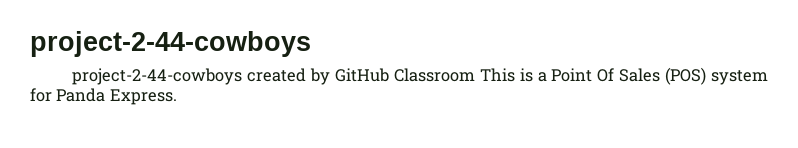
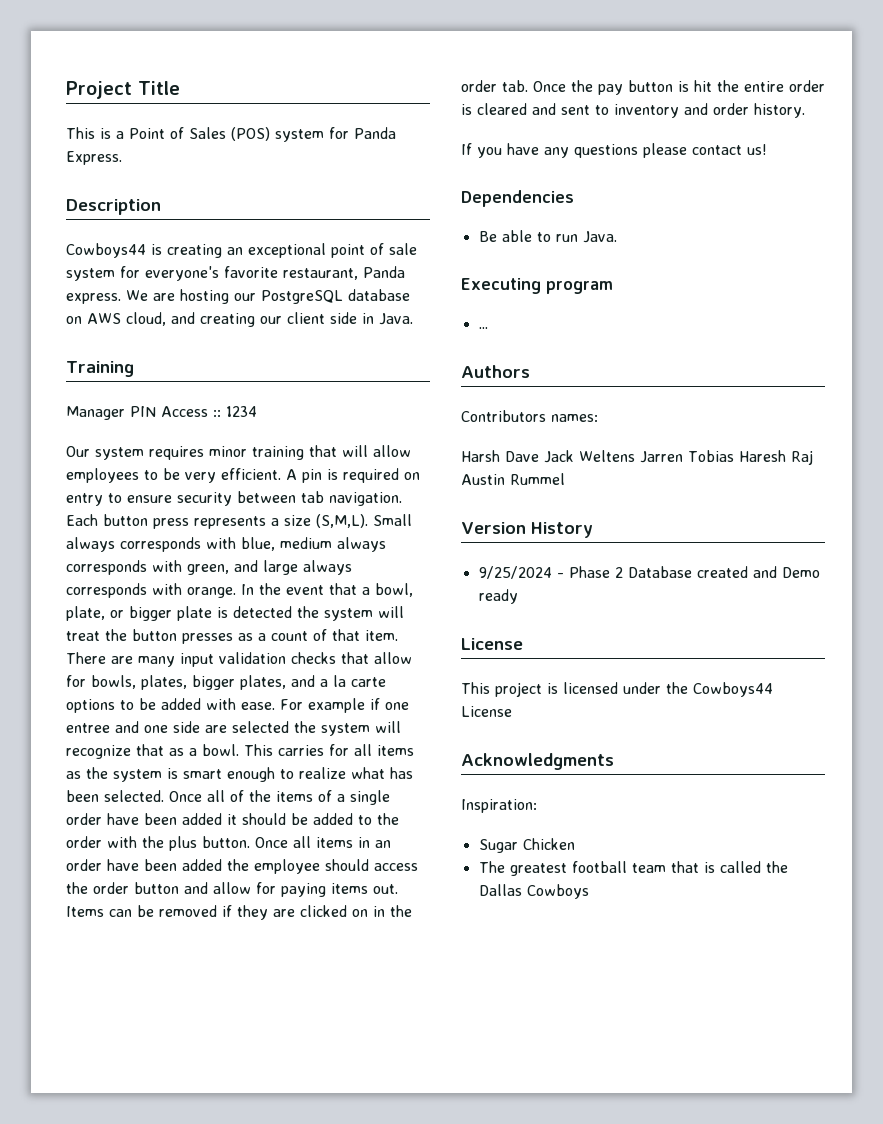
[30,31,311,57] [72,68,475,85] project-2-44-cowboys // project-2-44-cowboys created by GitHub Classroom -> [66,81,180,99] Project Title //
[597,68,615,82] Of -> [170,127,184,139] of
(177, 97) none -> [66,199,161,215] [66,243,417,258] [66,266,405,281] [66,289,410,304] [66,312,413,327] [66,361,134,377] [66,406,257,420] [66,445,411,460] [66,468,420,483] [66,491,402,506] [66,514,412,529] [66,537,386,552] [66,560,352,575] [66,583,413,598] [66,606,404,621] [66,629,398,644] [66,652,412,667] [66,675,386,690] [66,698,409,713] [66,721,401,736] [66,744,414,759] [66,767,413,782] [66,790,390,805] [66,813,399,825] [66,836,391,851] [66,859,418,874] [66,882,398,897] [66,905,412,920] [461,80,825,95] [461,103,805,118] [461,143,767,158] [461,190,574,207] [478,230,617,243] [461,278,613,294] [478,327,488,329] [461,365,530,378] [461,410,598,422] [461,450,813,465] [461,473,565,485] [461,522,593,538] [478,566,820,579] [478,589,518,604] [461,638,523,650] [461,682,773,697] [461,706,512,717] [461,753,614,770] [461,799,537,813] [478,838,575,853] [478,861,788,876] [478,884,589,899] // Description // Cowboys44 is creating an exceptional point of sale system for everyone's favorite restaurant, Panda express. We are hosting our PostgreSQL database on AWS cloud, and creating our client side in Java. // Training // Manager PIN Access :: 1234 // Our system requires minor training that will allow employees to be very efficient. A pin is required on entry to ensure security between tab navigation. Each button press represents a size (S,M,L). Small always corresponds with blue, medium always corresponds with green, and large always corresponds with orange. In the event that a bowl, plate, or bigger plate is detected the system will treat the button presses as a count of that item. There are many input validation checks that allow for bowls, plates, bigger plates, and a la carte options to be added with ease. For example if one entree and one side are selected the system will recognize that as a bowl. This carries for all items as the system is smart enough to realize what has been selected. Once all of the items of a single order have been added it should be added to the order with the plus button. Once all items in an order have been added the employee should access the order button and allow for paying items out. Items can be removed if they are clicked on in the order tab. Once the pay button is hit the entire order is cleared and sent to inventory and order history. // If you have any questions please contact us! // Dependencies // Be able to run Java. // Executing program // ... // Authors // Contributors names: // Harsh Dave Jack Weltens Jarren Tobias Haresh Raj Austin Rummel // Version History // 9/25/2024 - Phase 2 Database created and Demo ready // License // This project is licensed under the Cowboys44 License // Acknowledgments // Inspiration: // Sugar Chicken // The greatest football team that is called the Dallas Cowboys

